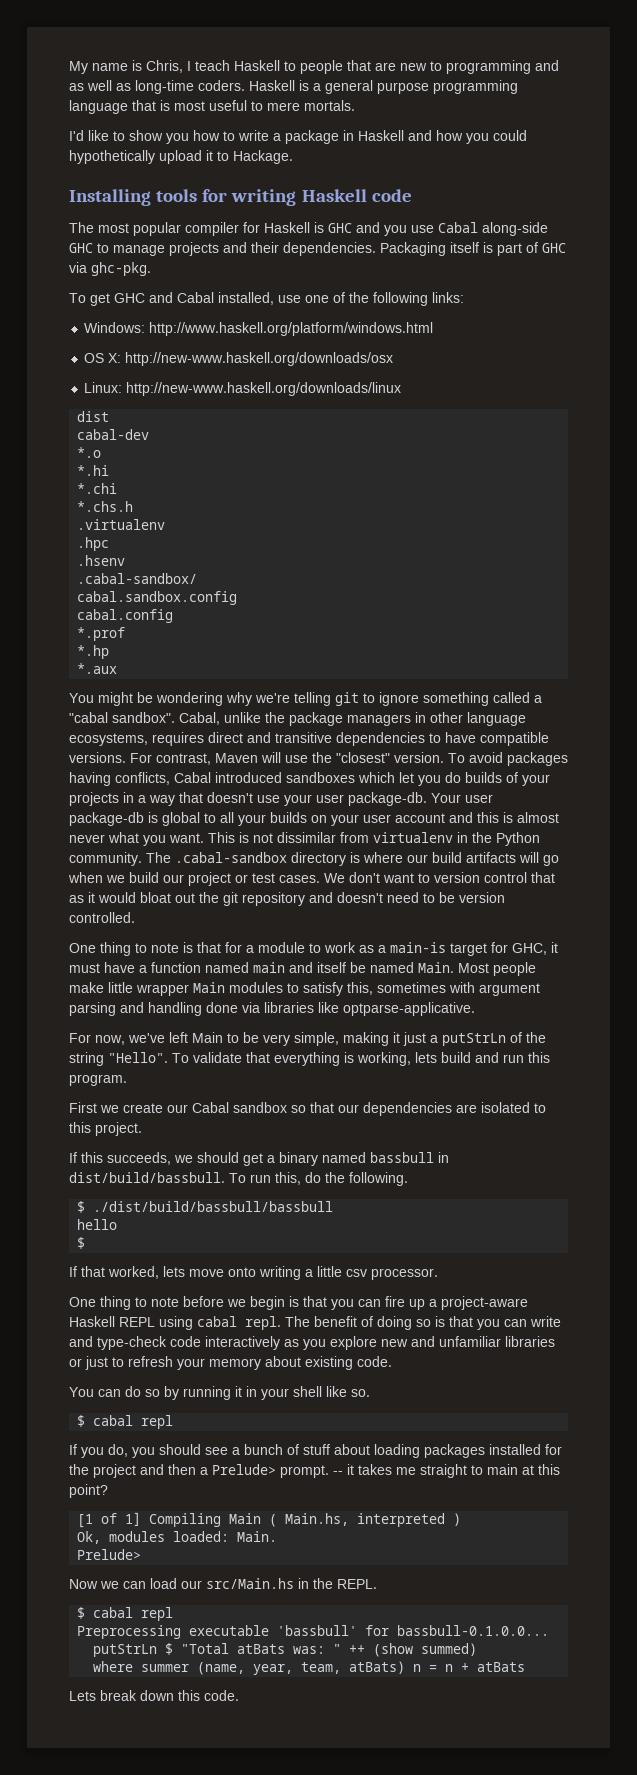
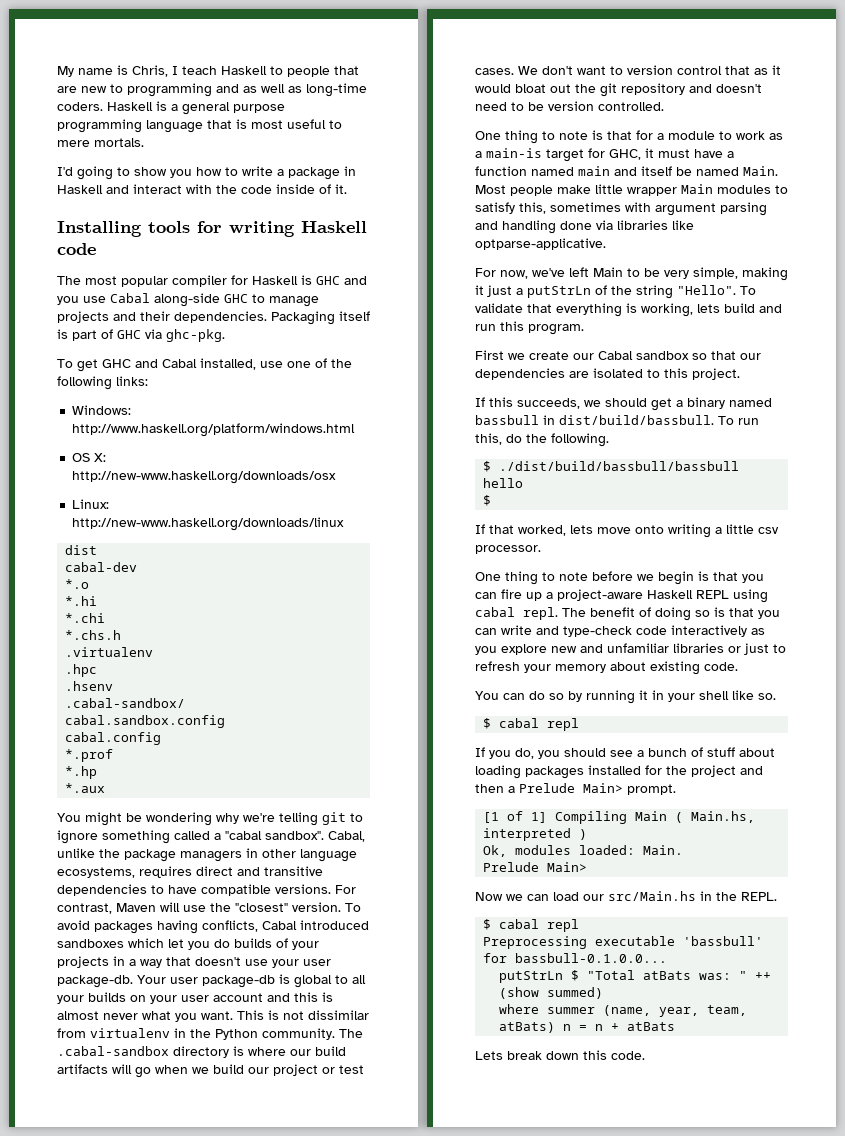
[88,130,109,141] like -> [77,166,113,180] going
[436,130,527,144] [69,150,293,164] how you could hypothetically upload it to Hackage. -> [133,184,347,194] interact with the code inside of it.
[212,1464,276,1475] Prelude> -> [519,783,623,793] Prelude Main>
[333,1464,560,1478] [69,1484,108,1498] -- it takes me straight to main at this point? -> (676, 789) none
[77,1549,142,1560] Prelude> -> [483,862,588,872] Prelude Main>

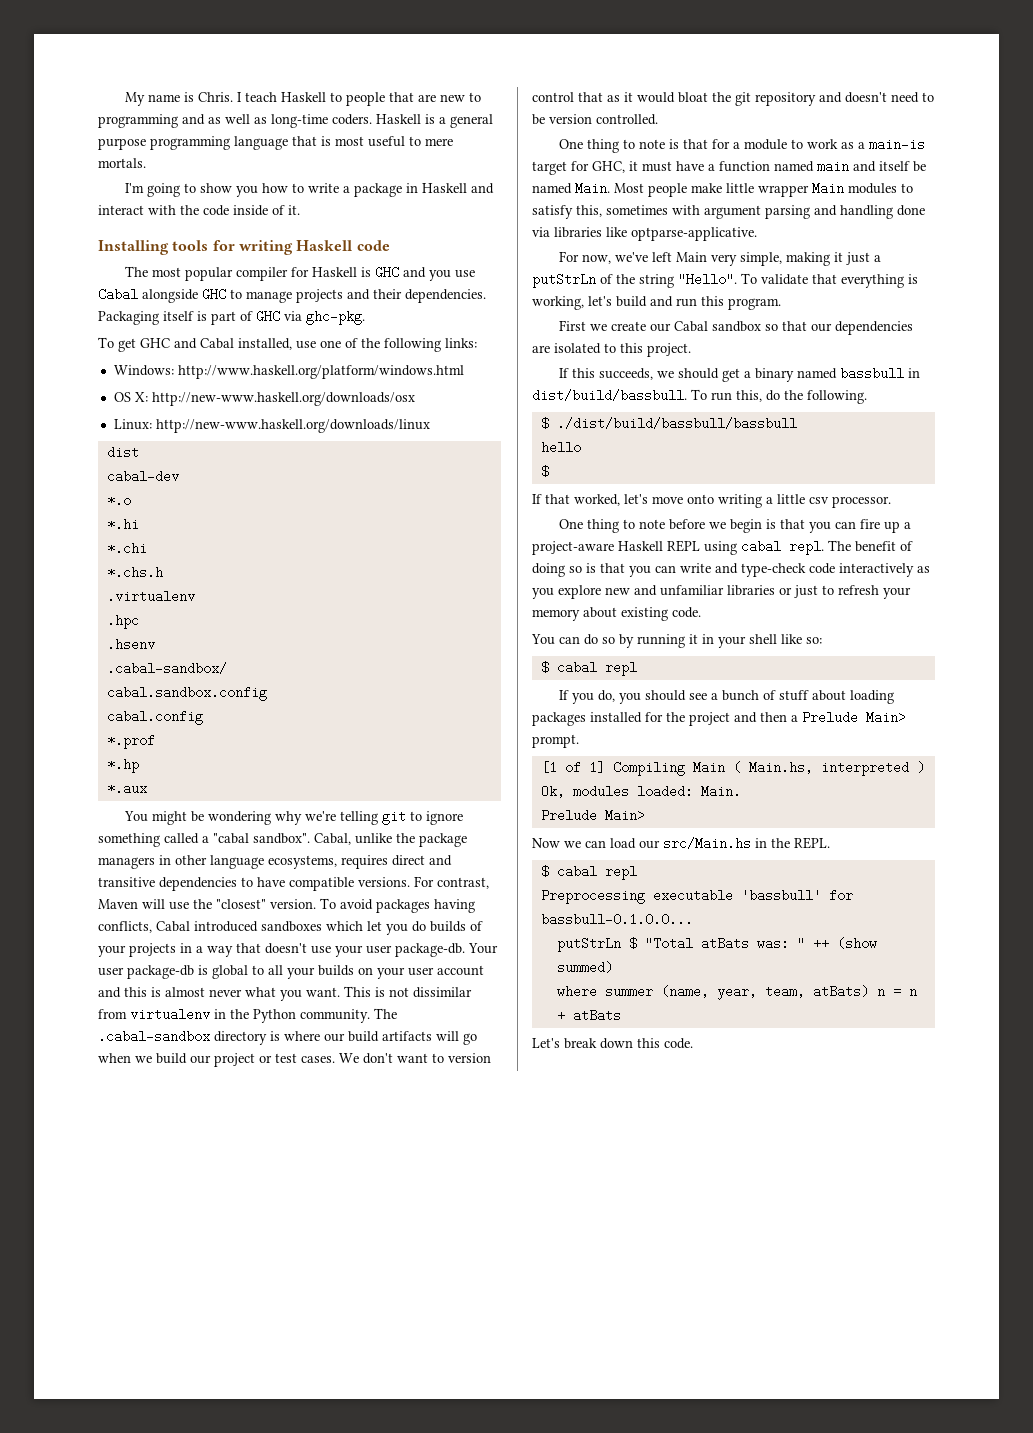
[132,65,168,77] Chris, -> [198,92,234,102] Chris.
[57,167,73,176] I'd -> [125,183,145,193] I'm
[154,293,220,307] along-side -> [142,289,198,303] alongside
[550,84,571,93] out -> (708, 97) none
[627,268,660,277] to be -> (708, 257) none
[697,304,720,313] lets -> [588,296,612,306] let's
[570,525,593,534] lets -> [624,494,648,504] let's
[758,693,776,700] so. -> [806,637,822,644] so:
[475,1051,503,1060] Lets -> [532,1038,560,1048] Let's

